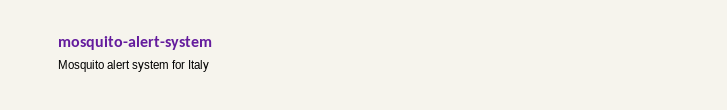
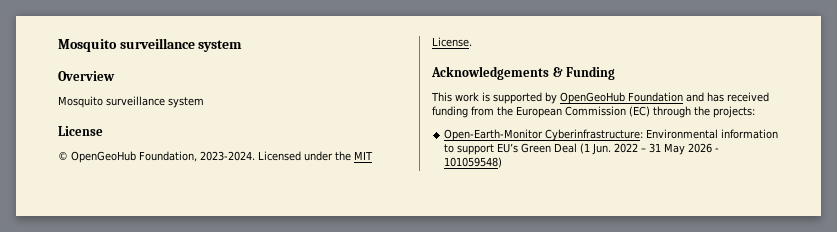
[58,36,212,50] [58,60,210,72] mosquito-alert-system // Mosquito alert system for Italy -> [58,38,243,52] [58,71,115,81] [58,96,204,108] [58,126,103,136] [58,151,373,163] [432,37,472,47] [431,66,616,80] [431,92,769,104] [432,106,755,118] [444,129,779,141] [444,143,720,155] [444,157,503,168] Mosquito surveillance system // Overview // Mosquito surveillance system // License // © OpenGeoHub Foundation, 2023-2024. Licensed under the MIT License. // Acknowledgements & Funding // This work is supported by OpenGeoHub Foundation and has received funding from the European Commission (EC) through the projects: // Open-Earth-Monitor Cyberinfrastructure: Environmental information to support EU’s Green Deal (1 Jun. 2022 – 31 May 2026 - 101059548)

